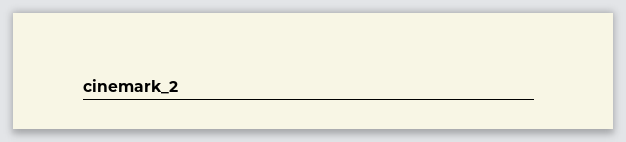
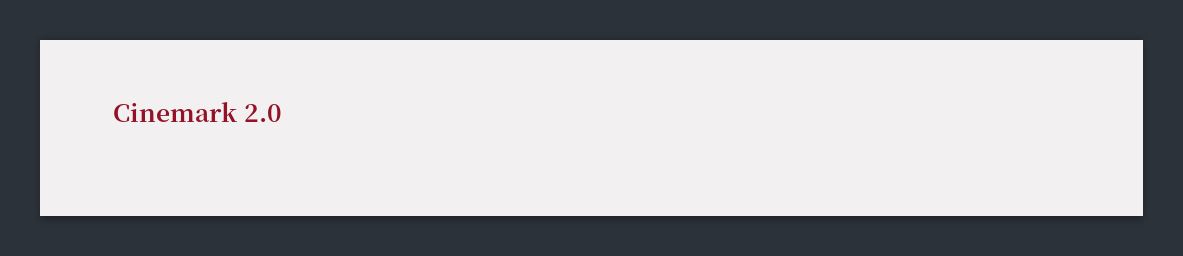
[83,79,178,94] cinemark_2 -> [113,102,282,122] Cinemark 2.0

